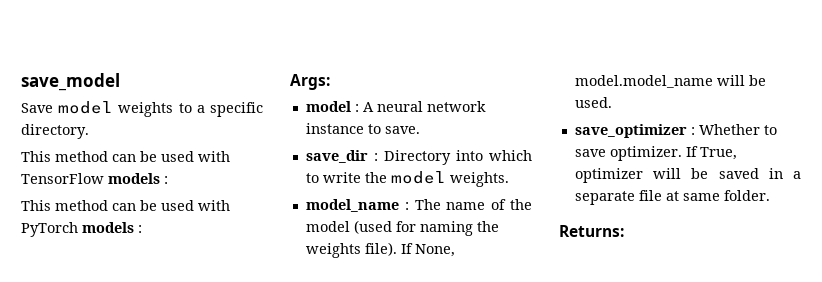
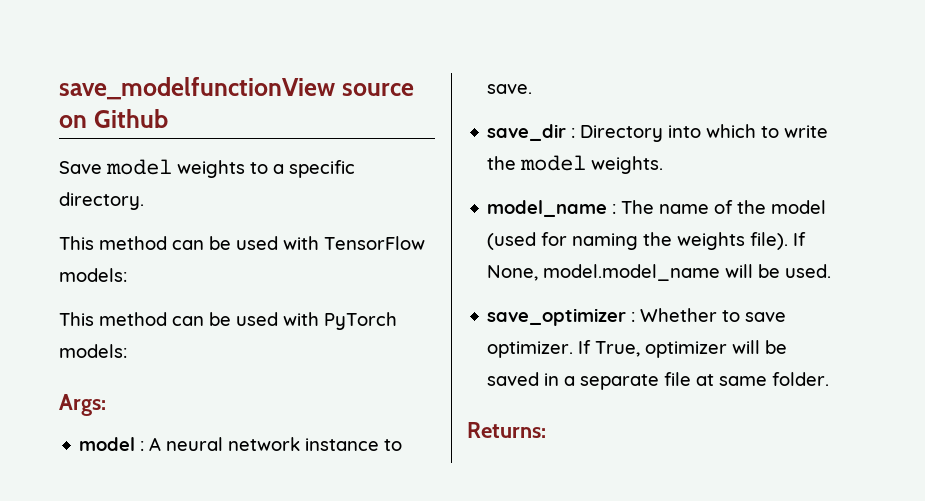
[21,73,120,91] save_model -> [59,77,414,100] [59,109,168,128] save_modelfunctionView source on Github
[108,173,168,184] models : -> [59,268,127,282] models:
[82,222,142,233] models : -> [59,344,127,358] models:

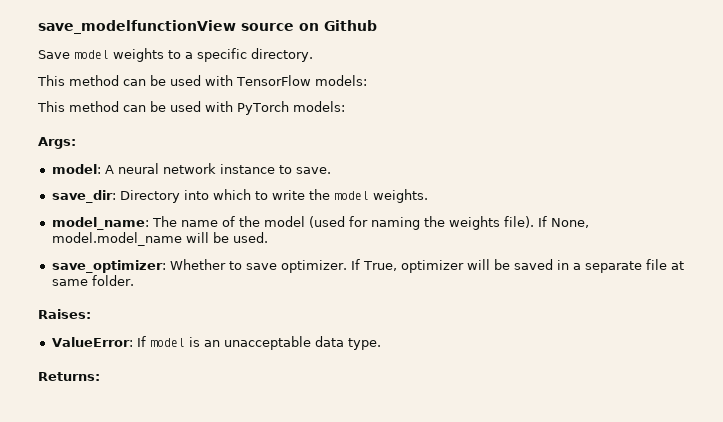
[79,437,145,451] model : -> [51,164,101,174] model:
[487,124,576,141] save_dir : -> [51,190,116,203] save_dir:
[487,200,617,217] model_name : -> [51,217,149,230] model_name:
[487,308,636,326] save_optimizer : -> [51,260,166,273] save_optimizer:
(830, 379) none -> [38,309,91,319] [51,336,381,350] // Raises: // ValueError: If model is an unacceptable data type.

